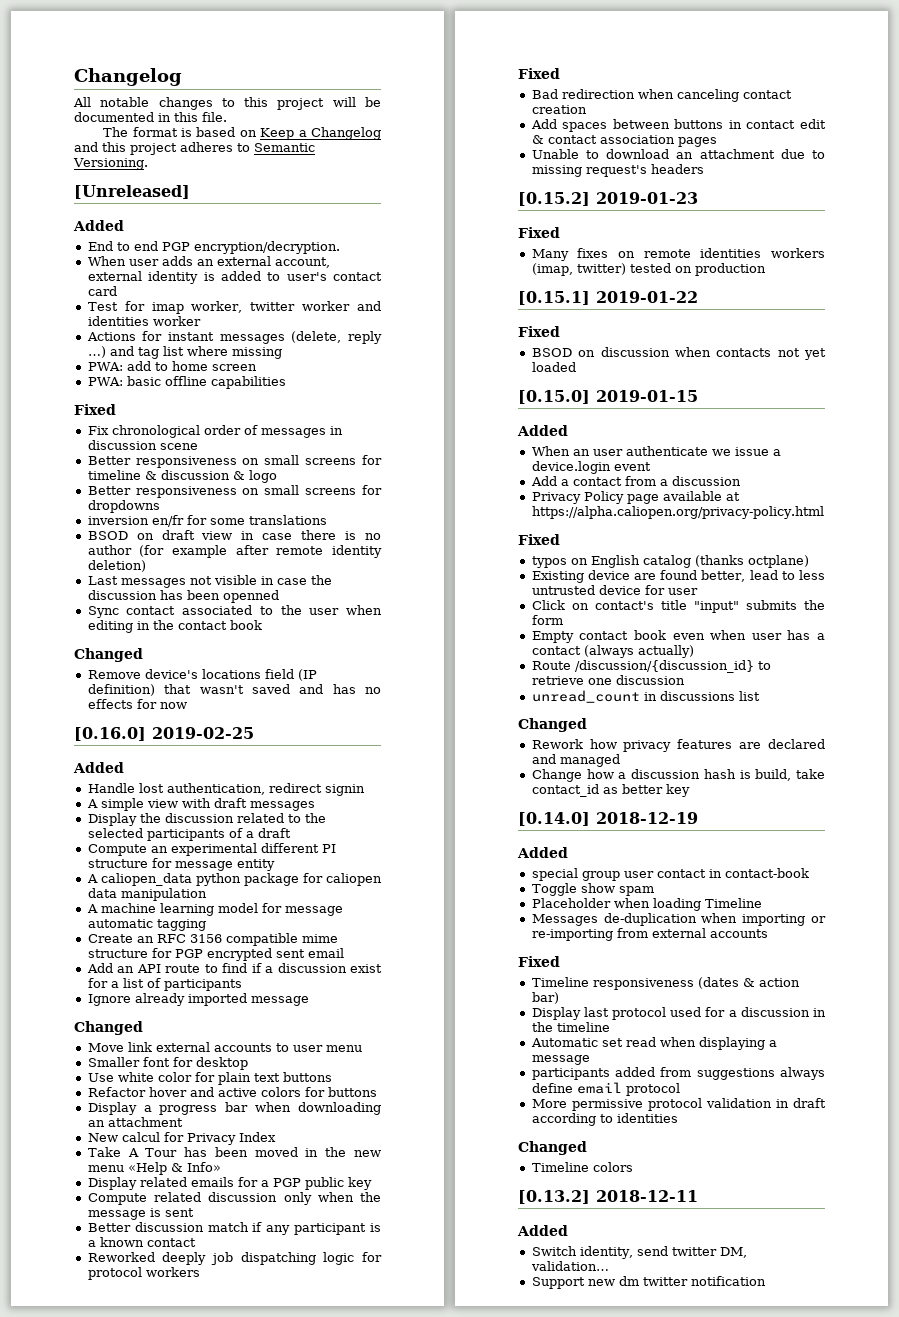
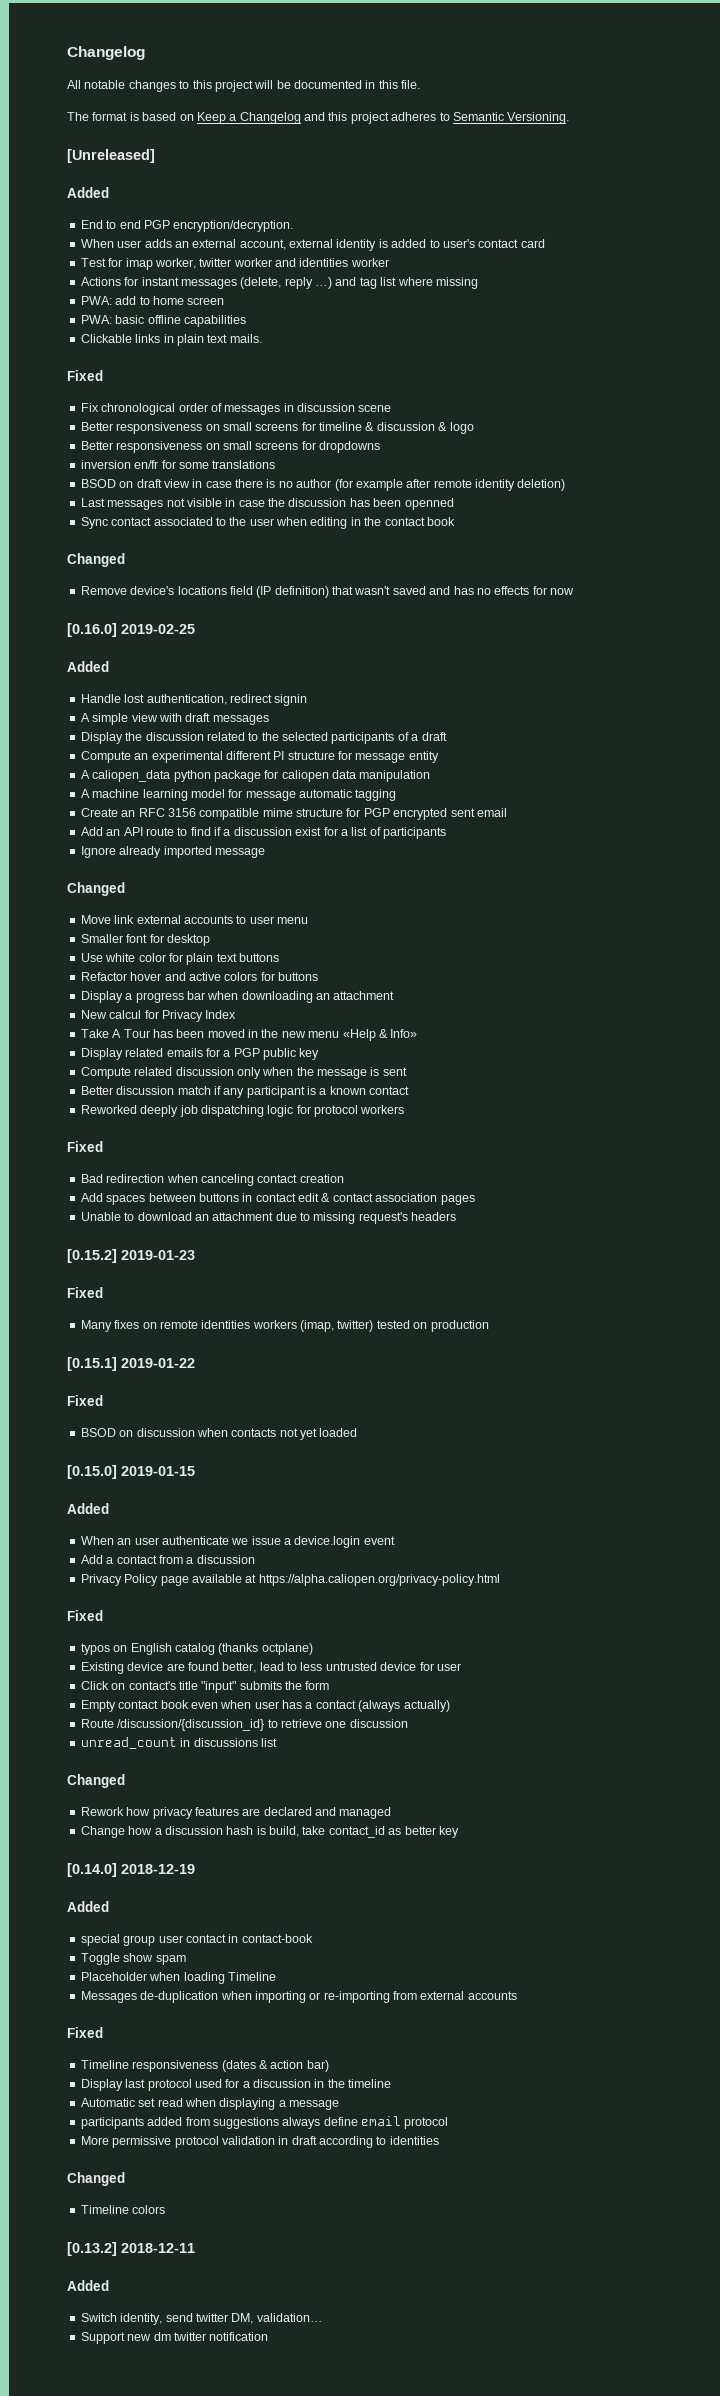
(286, 382) none -> [80,334,262,346] // Clickable links in plain text mails.

